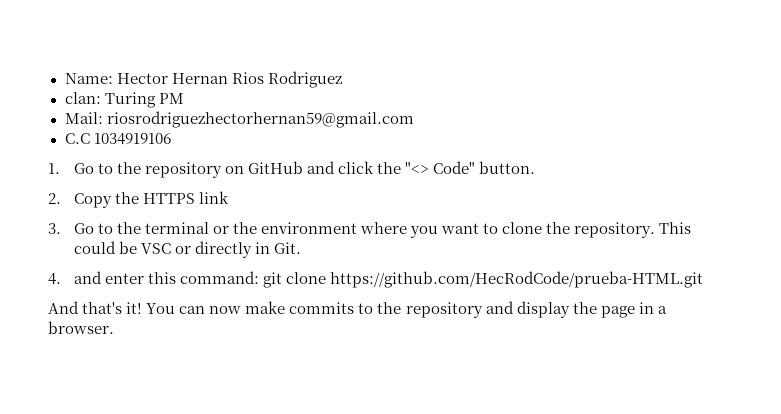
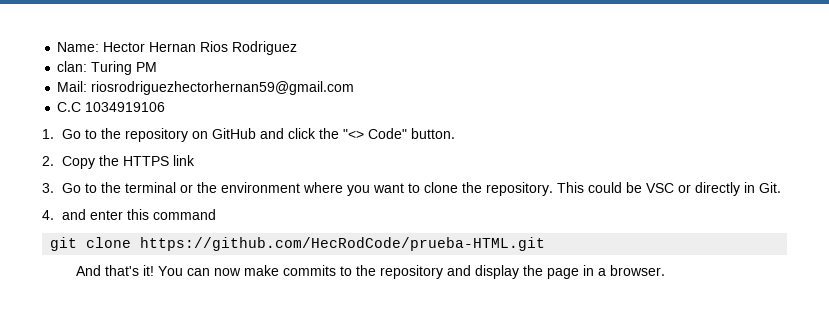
[179,271,259,284] command: -> [153,209,217,220] command //

